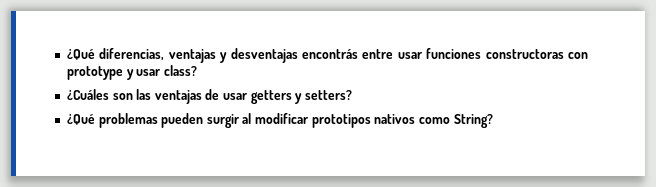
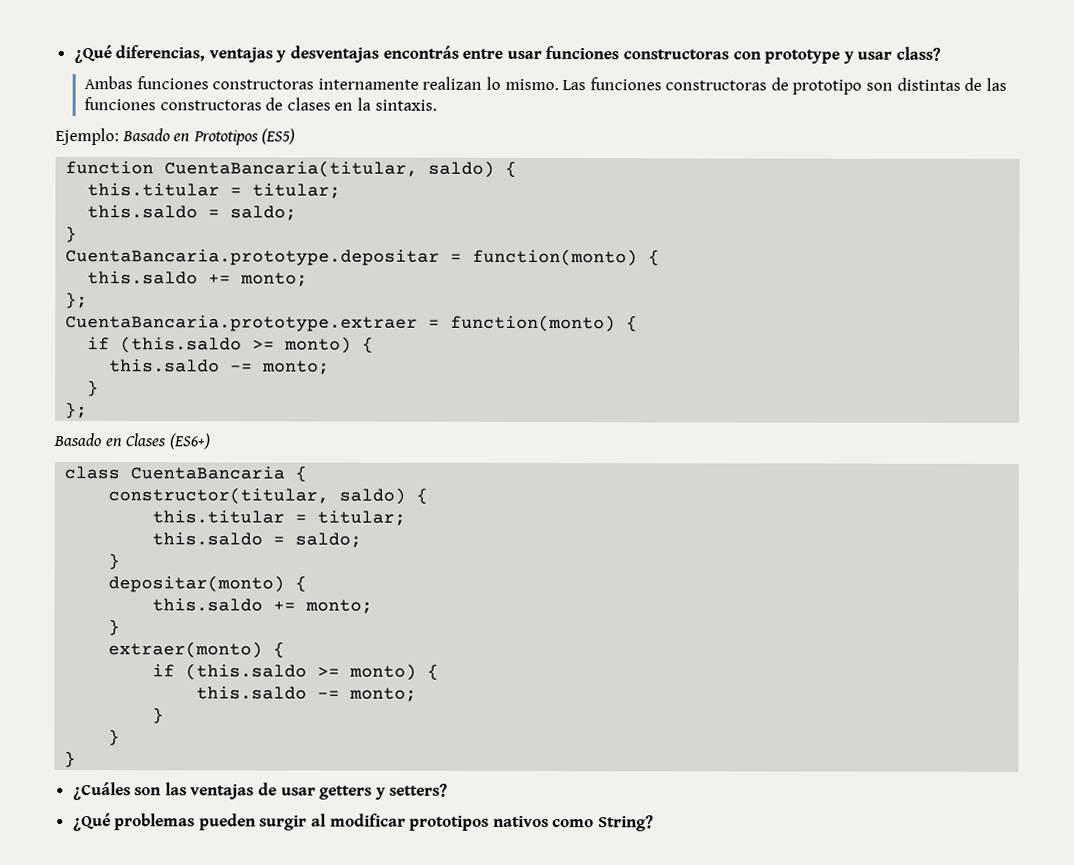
(197, 70) none -> [83,76,1007,95] [83,97,437,111] [55,127,296,146] [65,160,518,178] [87,183,342,199] [87,205,298,221] [65,226,78,243] [65,248,661,267] [87,271,309,287] [65,292,89,309] [65,314,639,333] [87,336,375,354] [109,359,331,375] [87,380,100,397] [65,402,89,419] [53,432,210,450] [64,465,308,482] [108,487,429,505] [152,510,407,526] [152,532,363,548] [108,553,121,570] [108,575,308,593] [152,598,374,614] [108,619,121,636] [108,641,286,659] [152,663,440,681] [196,686,418,702] [152,707,165,724] [108,729,121,746] [64,751,77,768] // Ambas funciones constructoras internamente realizan lo mismo. Las funciones constructoras de prototipo son distintas de las funciones constructoras de clases en la sintaxis. // Ejemplo: Basado en Prototipos (ES5) // function CuentaBancaria(titular, saldo) { // this.titular = titular; // this.saldo = saldo; // } // CuentaBancaria.prototype.depositar = function(monto) { // this.saldo += monto; // }; // CuentaBancaria.prototype.extraer = function(monto) { // if (this.saldo >= monto) { // this.saldo -= monto; // } // }; // Basado en Clases (ES6+) // class CuentaBancaria { // constructor(titular, saldo) { // this.titular = titular; // this.saldo = saldo; // } // depositar(monto) { // this.saldo += monto; // } // extraer(monto) { // if (this.saldo >= monto) { // this.saldo -= monto; // } // } // }

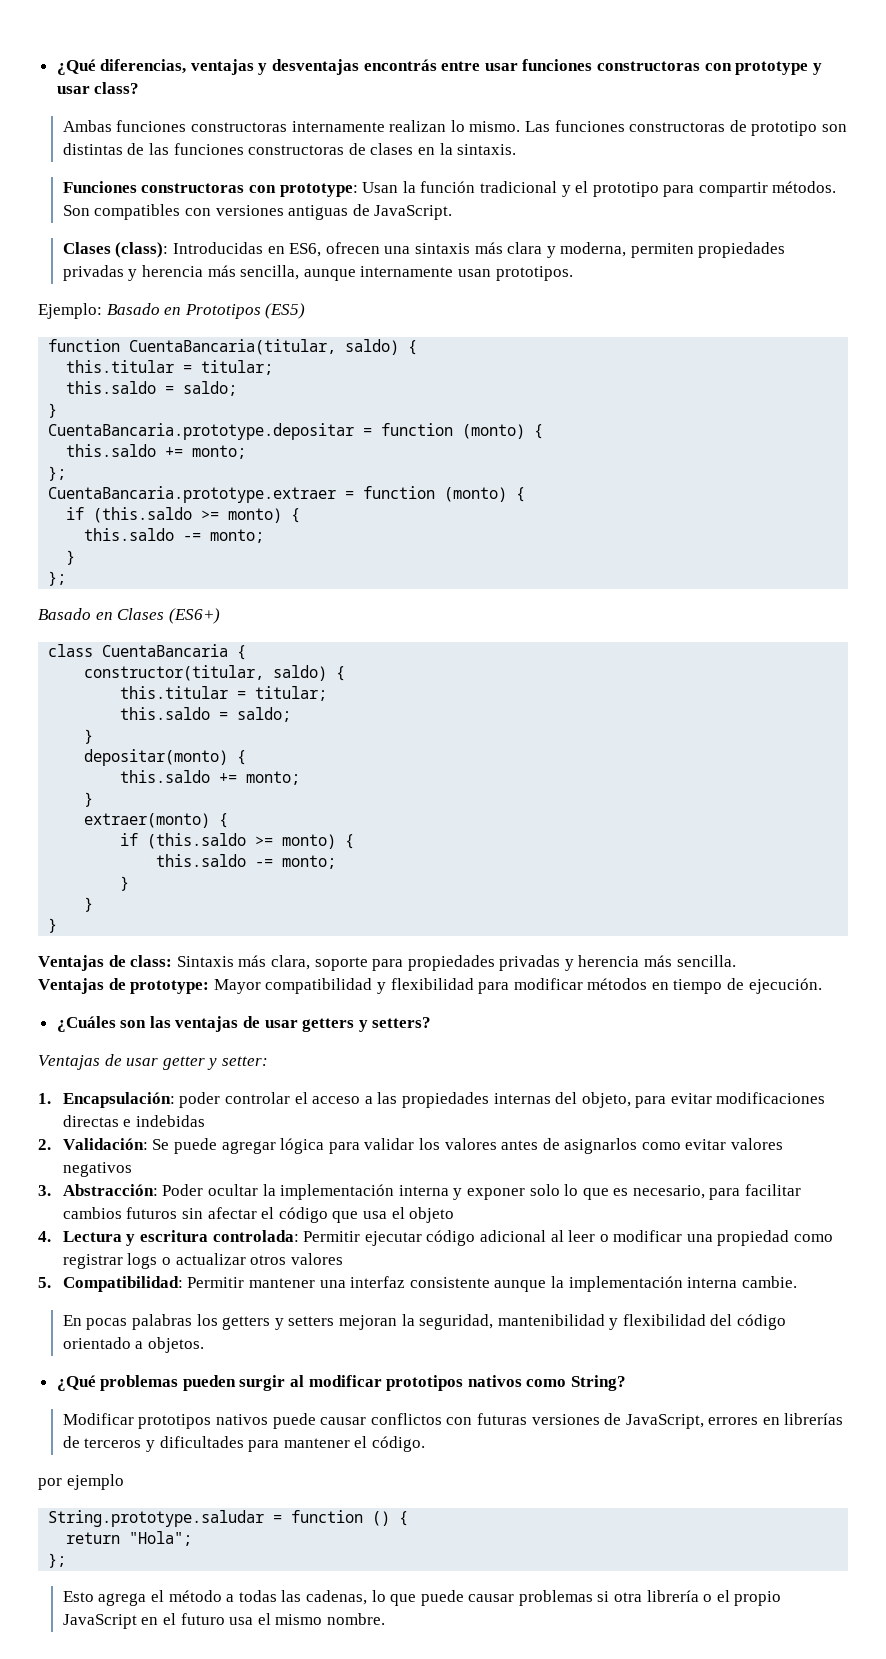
(437, 105) none -> [62,181,837,197] [62,204,453,220] [62,242,786,258] [62,265,573,281] // Funciones constructoras con prototype: Usan la función tradicional y el prototipo para compartir métodos. Son compatibles con versiones antiguas de JavaScript. // Clases (class): Introducidas en ES6, ofrecen una sintaxis más clara y moderna, permiten propiedades privadas y herencia más sencilla, aunque internamente usan prototipos.
[472,248,639,267] function(monto) -> [381,423,526,439] function (monto)
[450,314,617,333] function(monto) -> [363,486,508,502] function (monto)
(77, 759) none -> [38,955,736,971] [38,978,822,994] // Ventajas de class: Sintaxis más clara, soporte para propiedades privadas y herencia más sencilla. // Ventajas de prototype: Mayor compatibilidad y flexibilidad para modificar métodos en tiempo de ejecución.
(449, 790) none -> [38,1054,268,1070] [38,1092,826,1108] [62,1115,205,1127] [38,1138,784,1154] [62,1162,132,1177] [38,1184,802,1200] [62,1207,455,1223] [38,1230,834,1246] [62,1253,343,1269] [38,1276,797,1292] [62,1314,787,1330] [62,1337,204,1353] // Ventajas de usar getter y setter: // 1. Encapsulación: poder controlar el acceso a las propiedades internas del objeto, para evitar modificaciones directas e indebidas // 2. Validación: Se puede agregar lógica para validar los valores antes de asignarlos como evitar valores negativos // 3. Abstracción: Poder ocultar la implementación interna y exponer solo lo que es necesario, para facilitar cambios futuros sin afectar el código que usa el objeto // 4. Lectura y escritura controlada: Permitir ejecutar código adicional al leer o modificar una propiedad como registrar logs o actualizar otros valores // 5. Compatibilidad: Permitir mantener una interfaz consistente aunque la implementación interna cambie. // En pocas palabras los getters y setters mejoran la seguridad, mantenibilidad y flexibilidad del código orientado a objetos.
(655, 823) none -> [62,1413,844,1429] [62,1436,425,1452] [38,1474,124,1490] [48,1510,409,1527] [66,1531,193,1546] [48,1553,67,1568] [62,1590,782,1606] [62,1613,385,1629] // Modificar prototipos nativos puede causar conflictos con futuras versiones de JavaScript, errores en librerías de terceros y dificultades para mantener el código. // por ejemplo // String.prototype.saludar = function () { // return "Hola"; // }; // Esto agrega el método a todas las cadenas, lo que puede causar problemas si otra librería o el propio JavaScript en el futuro usa el mismo nombre.

